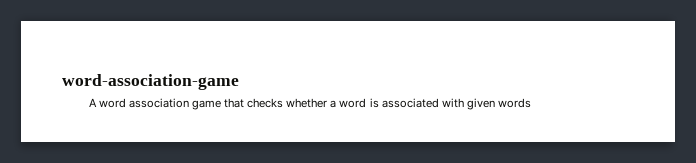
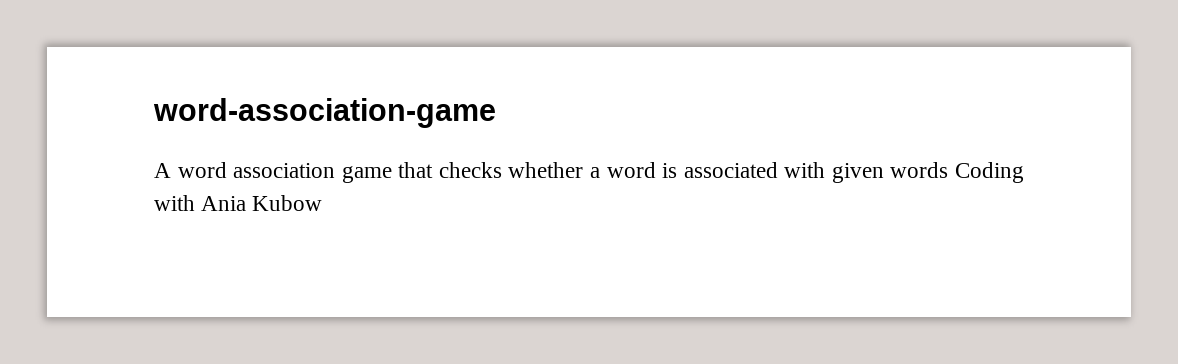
(531, 103) none -> [954,162,1024,183] [154,195,323,211] Coding with Ania Kubow

